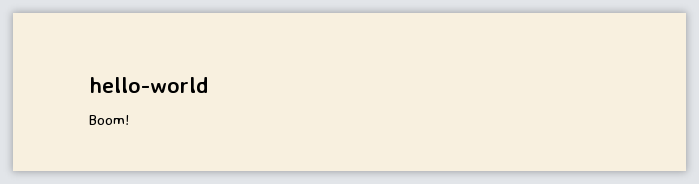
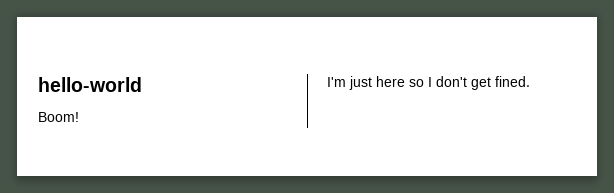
(129, 120) none -> [327,76,530,90] // I'm just here so I don't get fined.

